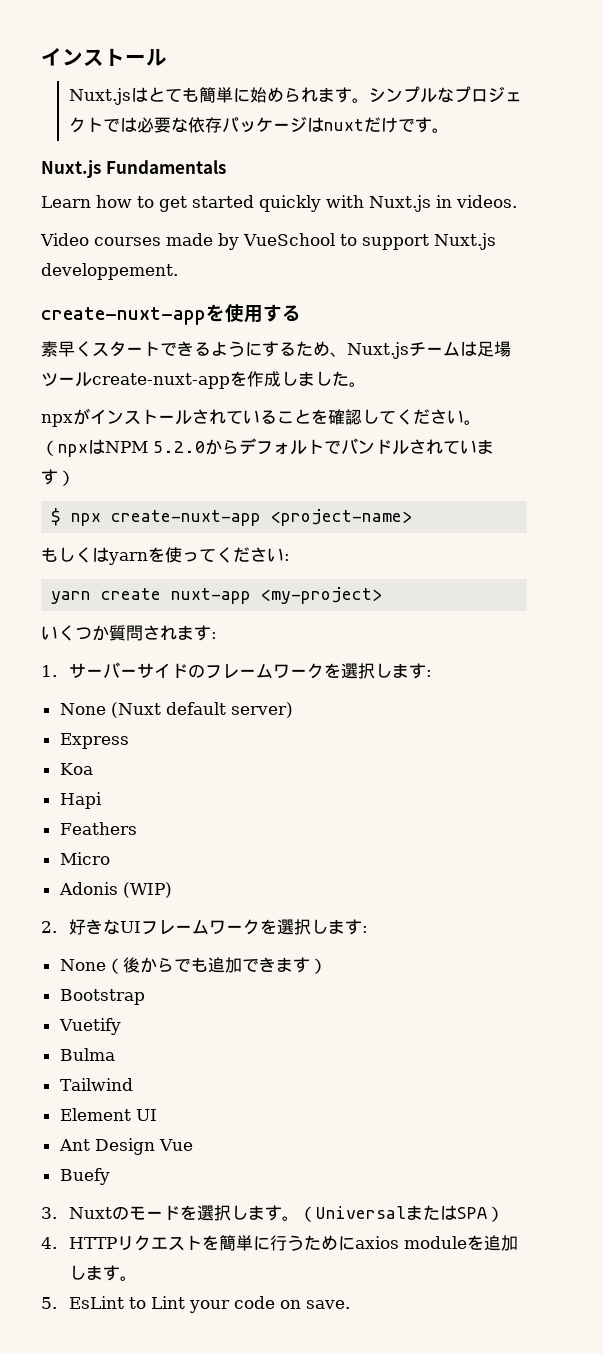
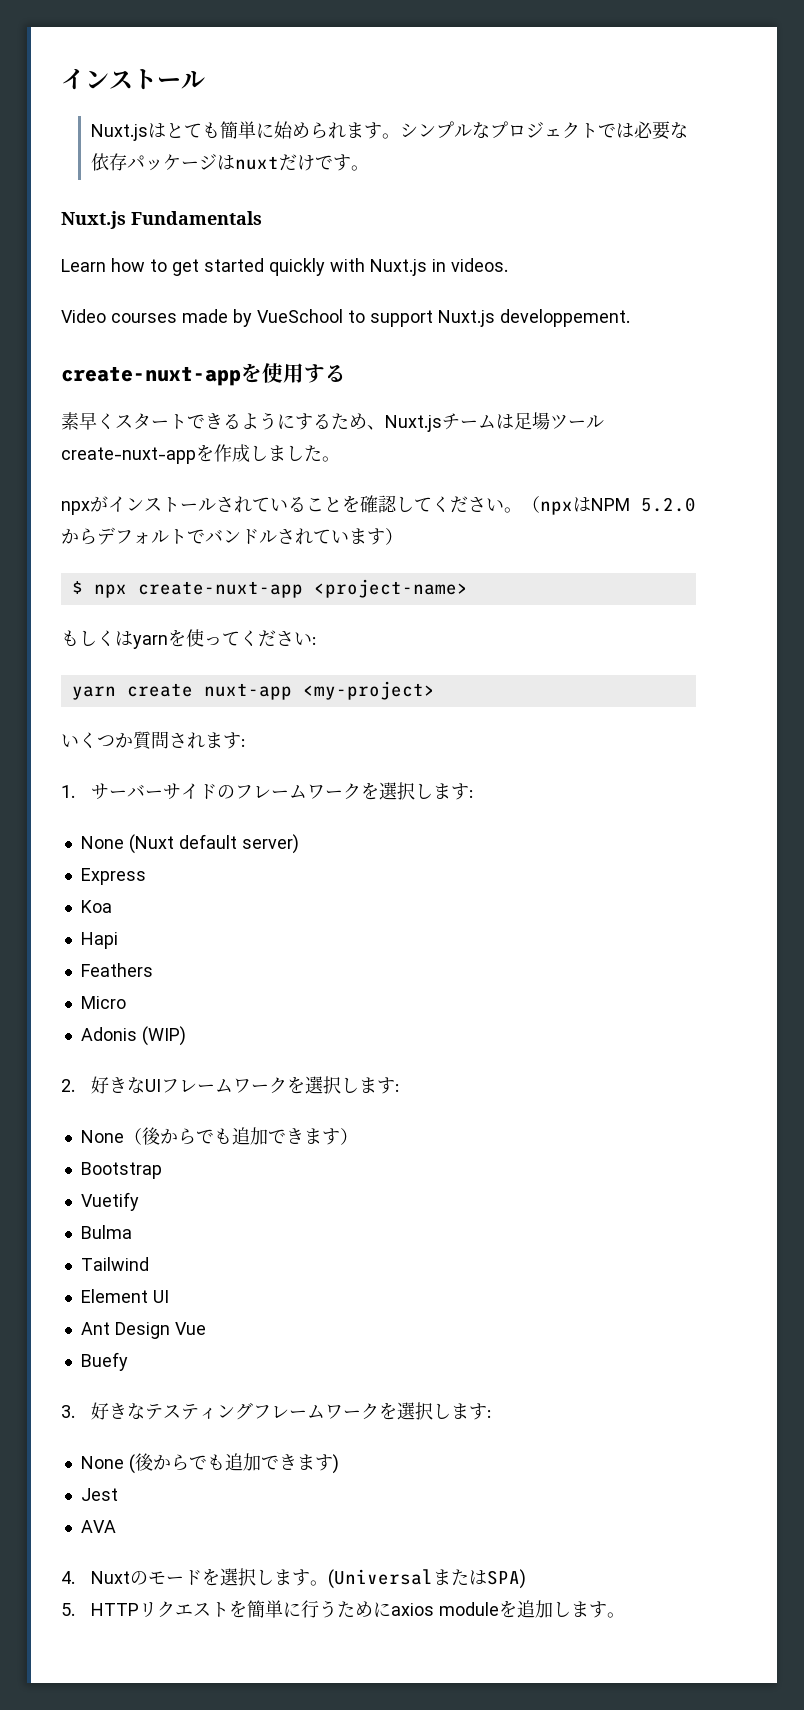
(57, 1213) none -> [90,1402,491,1420] [80,1453,339,1474] [80,1488,118,1501] [80,1520,116,1533] [61,1571,75,1584] 好きなテスティングフレームワークを選択します: // None (後からでも追加できます) // Jest // AVA // 4.
[298,1205,504,1222] [41,1237,57,1249] （UniversalまたはSPA） // 4. -> [327,1569,526,1589] [61,1603,75,1616] (UniversalまたはSPA) // 5.
[41,1296,350,1313] // 5. EsLint to Lint your code on save. -> (625, 1615) none

